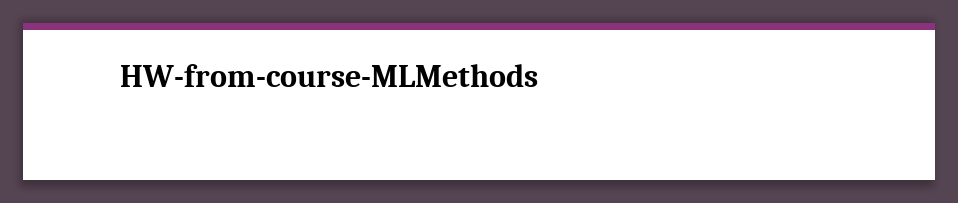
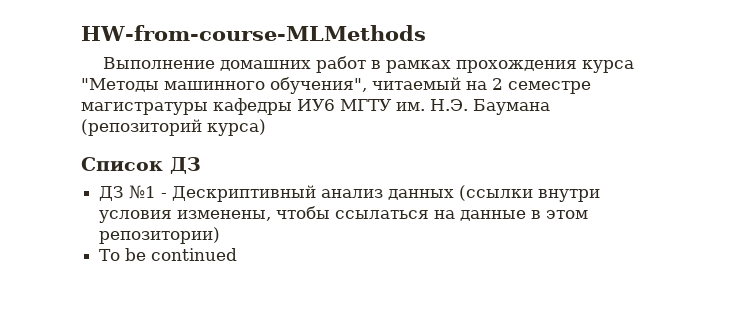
(538, 75) none -> [103,56,635,73] [81,77,591,94] [81,98,550,115] [81,119,266,136] [81,157,201,174] [99,185,601,202] [99,206,589,223] [99,227,221,244] [99,248,238,261] // Выполнение домашних работ в рамках прохождения курса "Методы машинного обучения", читаемый на 2 семестре магистратуры кафедры ИУ6 МГТУ им. Н.Э. Баумана (репозиторий курса) // Список ДЗ // ДЗ №1 - Дескриптивный анализ данных (ссылки внутри условия изменены, чтобы ссылаться на данные в этом репозитории) // To be continued

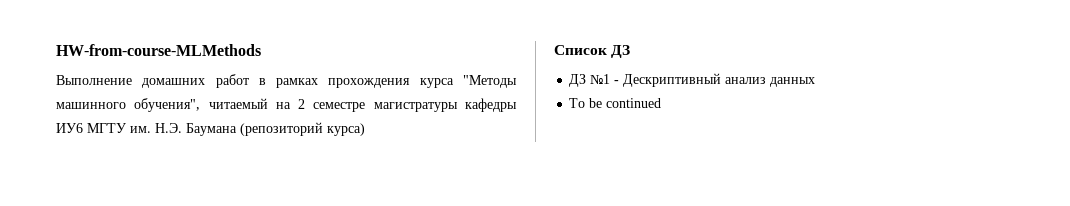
[459,185,601,202] [99,206,589,223] [99,227,221,244] (ссылки внутри условия изменены, чтобы ссылаться на данные в этом репозитории) -> (816, 82) none

